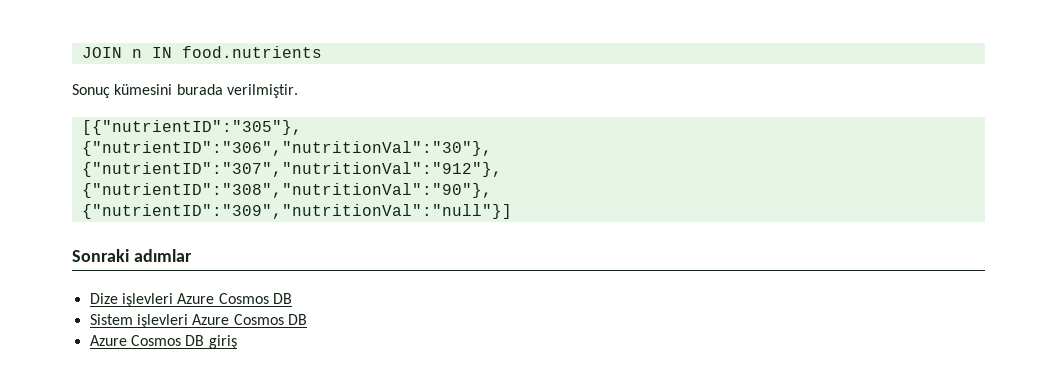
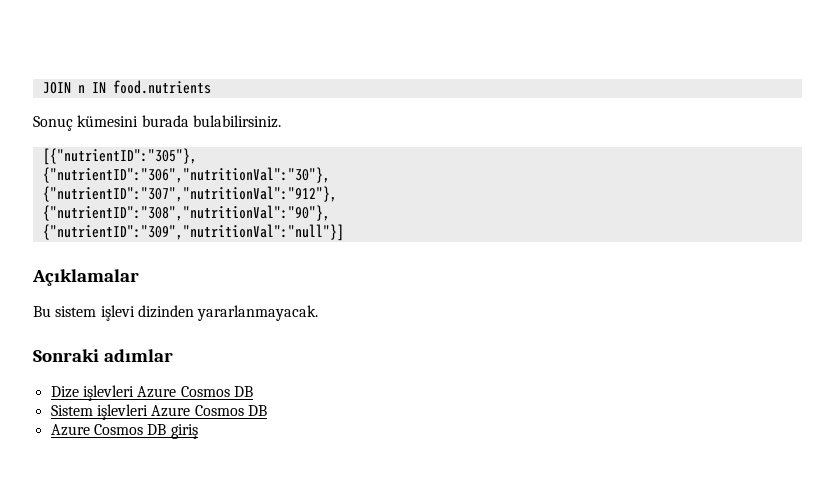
[226,84,298,98] verilmiştir. -> [192,115,281,128] bulabilirsiniz.
(512, 211) none -> [32,269,139,286] [33,305,319,321] // Açıklamalar // Bu sistem işlevi dizinden yararlanmayacak.

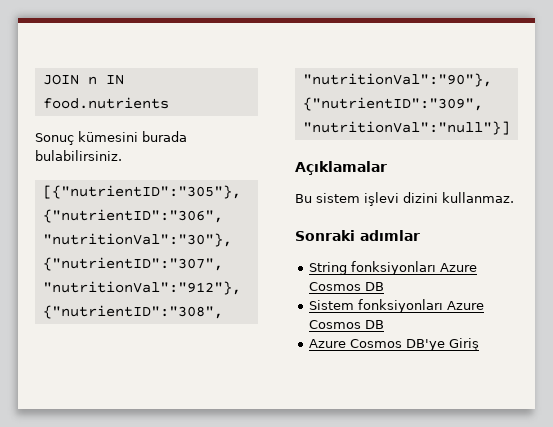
[137,305,319,321] dizinden yararlanmayacak. -> [403,192,514,203] dizini kullanmaz.
[50,385,134,401] Dize işlevleri -> [308,261,436,275] String fonksiyonları
[96,404,148,420] işlevleri -> [357,299,443,313] fonksiyonları
[147,424,198,439] DB giriş -> [405,338,479,351] DB'ye Giriş

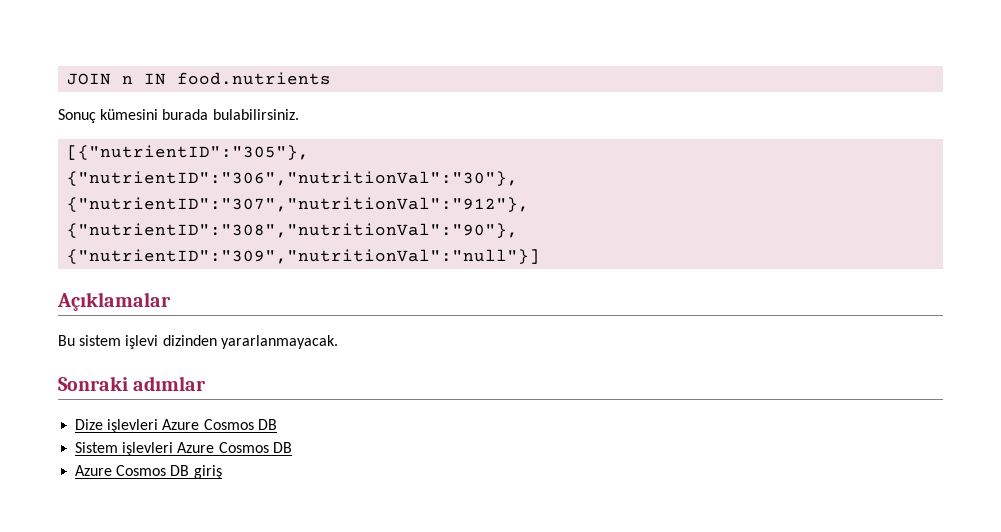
[403,192,514,203] dizini kullanmaz. -> [162,335,338,349] dizinden yararlanmayacak.
[308,261,436,275] String fonksiyonları -> [75,419,159,433] Dize işlevleri
[357,299,443,313] fonksiyonları -> [122,442,174,456] işlevleri
[405,338,479,351] DB'ye Giriş -> [170,465,222,479] DB giriş

